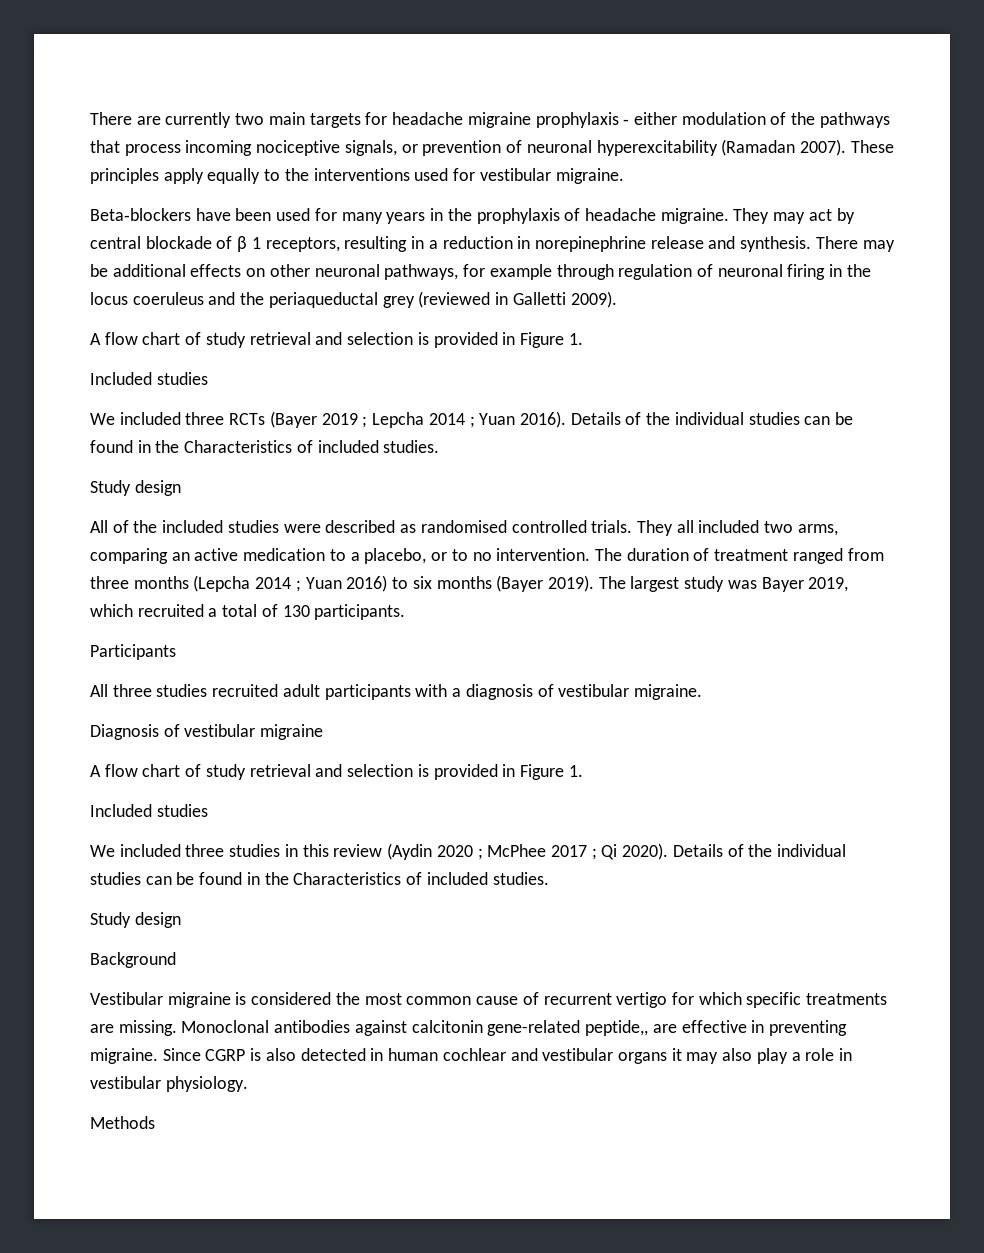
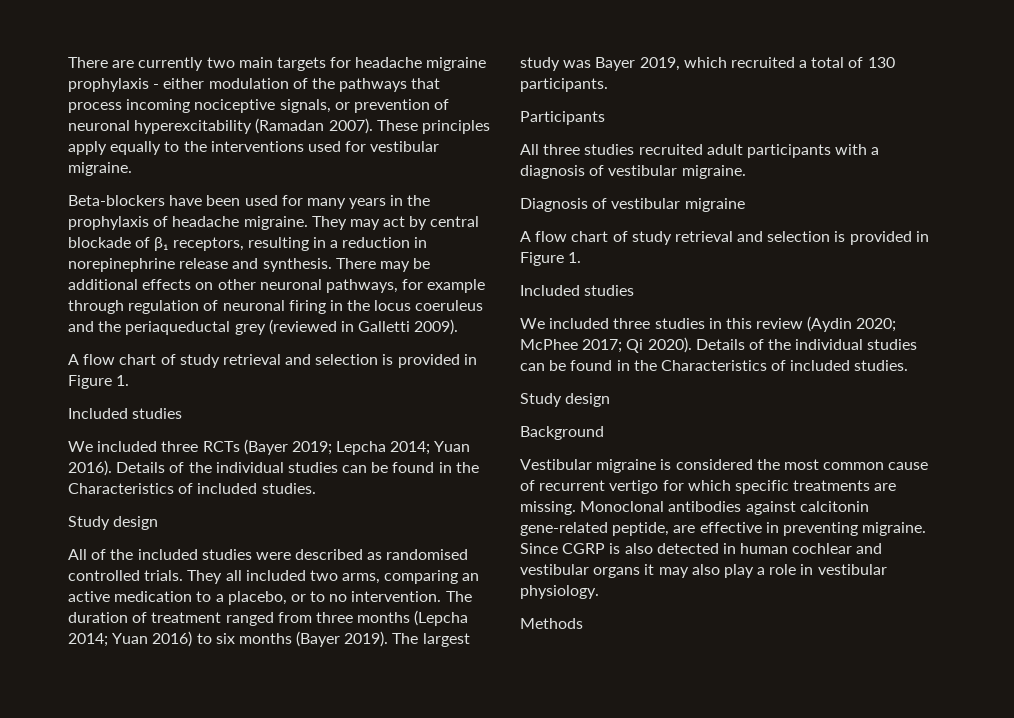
[237,236,261,252] β 1 -> [154,237,169,251] β₁
[321,412,475,428] 2019 ; Lepcha 2014 ; -> [291,441,431,455] 2019; Lepcha 2014;
[255,577,301,592] 2014 ; -> [68,633,108,647] 2014;
[436,844,597,860] 2020 ; McPhee 2017 ; -> [856,318,897,332] [520,339,623,353] 2020; McPhee 2017;
[585,1020,649,1036] peptide,, -> [612,522,670,536] peptide,

